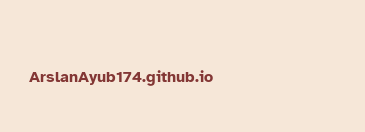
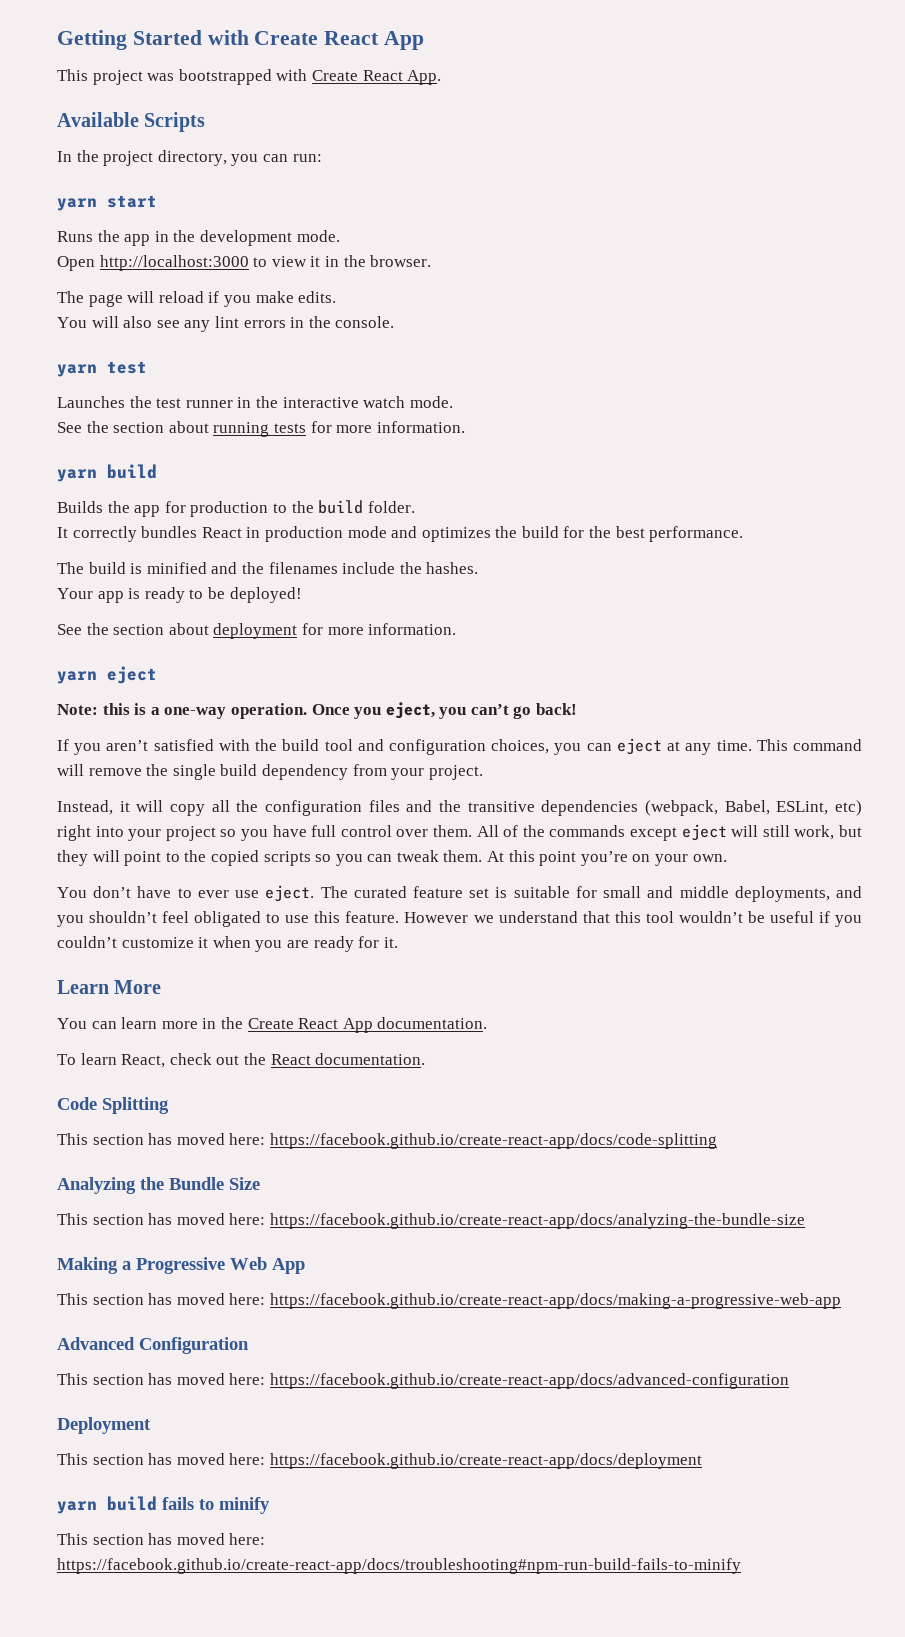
[29,70,213,86] ArslanAyub174.github.io -> [57,30,425,50] [57,69,442,85] [57,112,206,132] [57,150,322,166] [57,195,157,211] [57,230,340,246] [57,255,432,271] [57,291,337,307] [57,316,395,332] [57,361,147,377] [57,396,453,408] [57,421,465,437] [57,464,157,482] [57,500,415,517] [57,526,744,542] [57,562,479,574] [57,587,302,603] [57,623,457,639] [57,666,157,684] [57,702,578,719] [57,738,862,755] [57,764,483,780] [57,800,862,816] [57,824,863,841] [57,850,727,866] [57,885,862,902] [57,911,862,927] [57,936,398,952] [57,980,162,994] [57,1017,488,1033] [57,1053,426,1068] [57,1097,169,1114] [57,1133,717,1149] [57,1177,260,1194] [57,1213,805,1229] [57,1257,305,1274] [57,1293,841,1309] [57,1337,249,1354] [57,1373,789,1389] [57,1417,151,1434] [57,1453,702,1469] [57,1496,270,1514] [57,1533,266,1545] [57,1558,741,1574] Getting Started with Create React App // This project was bootstrapped with Create React App. // Available Scripts // In the project directory, you can run: // yarn start // Runs the app in the development mode. // Open http://localhost:3000 to view it in the browser. // The page will reload if you make edits. // You will also see any lint errors in the console. // yarn test // Launches the test runner in the interactive watch mode. // See the section about running tests for more information. // yarn build // Builds the app for production to the build folder. // It correctly bundles React in production mode and optimizes the build for the best performance. // The build is minified and the filenames include the hashes. // Your app is ready to be deployed! // See the section about deployment for more information. // yarn eject // Note: this is a one-way operation. Once you eject, you can’t go back! // If you aren’t satisfied with the build tool and configuration choices, you can eject at any time. This command will remove the single build dependency from your project. // Instead, it will copy all the configuration files and the transitive dependencies (webpack, Babel, ESLint, etc) right into your project so you have full control over them. All of the commands except eject will still work, but they will point to the copied scripts so you can tweak them. At this point you’re on your own. // You don’t have to ever use eject. The curated feature set is suitable for small and middle deployments, and you shouldn’t feel obligated to use this feature. However we understand that this tool wouldn’t be useful if you couldn’t customize it when you are ready for it. // Learn More // You can learn more in the Create React App documentation. // To learn React, check out the React documentation. // Code Splitting // This section has moved here: https://facebook.github.io/create-react-app/docs/code-splitting // Analyzing the Bundle Size // This section has moved here: https://facebook.github.io/create-react-app/docs/analyzing-the-bundle-size // Making a Progressive Web App // This section has moved here: https://facebook.github.io/create-react-app/docs/making-a-progressive-web-app // Advanced Configuration // This section has moved here: https://facebook.github.io/create-react-app/docs/advanced-configuration // Deployment // This section has moved here: https://facebook.github.io/create-react-app/docs/deployment // yarn build fails to minify // This section has moved here: https://facebook.github.io/create-react-app/docs/troubleshooting#npm-run-build-fails-to-minify

